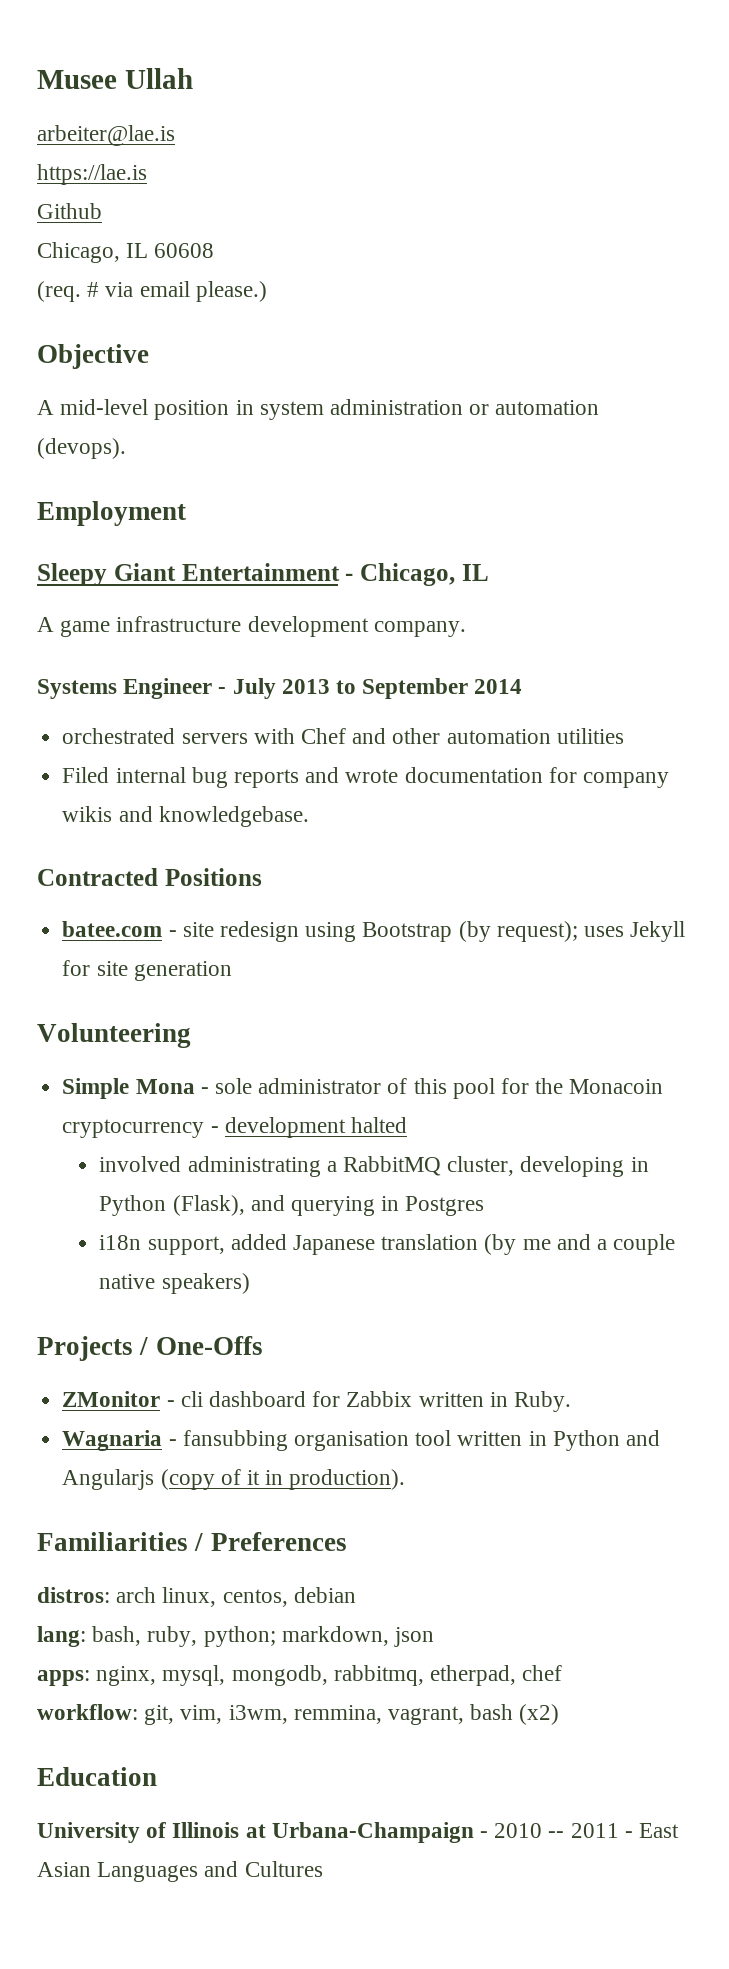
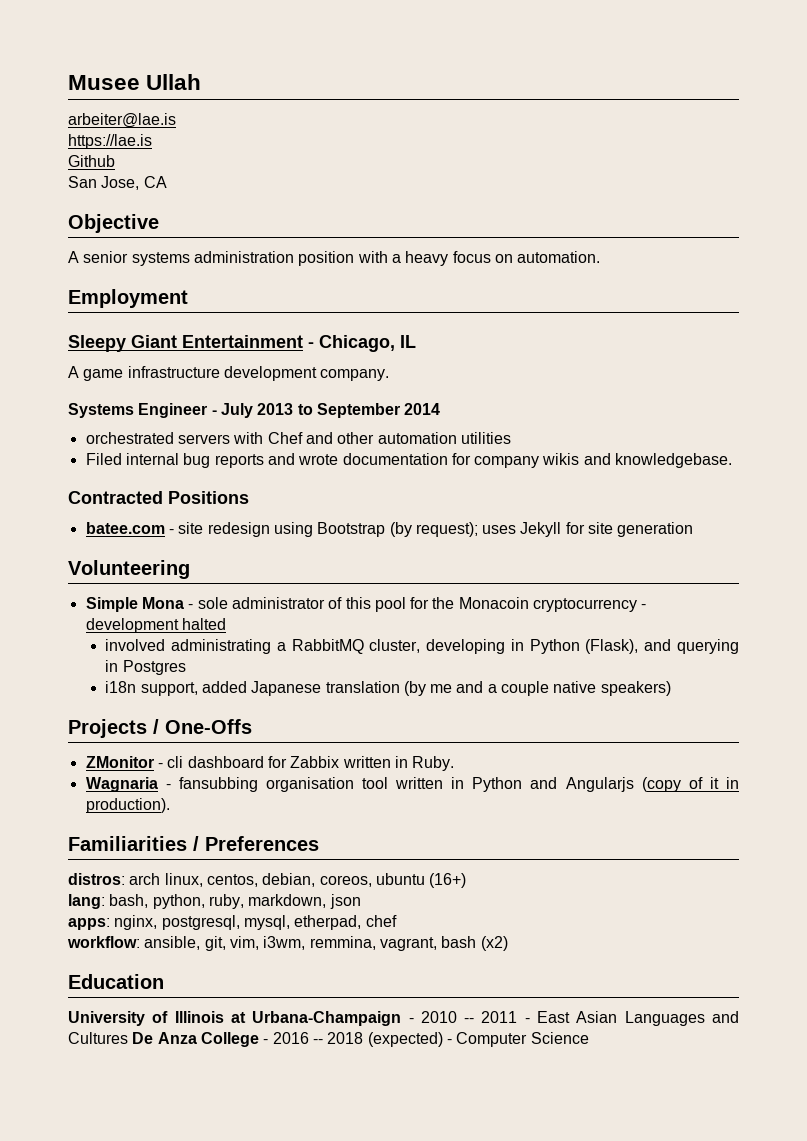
[37,242,215,263] [37,281,267,302] [37,344,149,369] [37,399,600,420] [37,438,126,459] Chicago, IL 60608 // (req. # via email please.) // Objective // A mid-level position in system administration or automation (devops). -> [68,176,167,190] [68,214,159,233] [68,251,601,266] San Jose, CA // Objective // A senior systems administration position with a heavy focus on automation.
[293,1587,356,1603] debian -> [262,873,467,888] debian, coreos, ubuntu (16+)
[147,1626,276,1647] ruby, python; -> [152,894,244,909] python, ruby,
[162,1665,424,1686] mysql, mongodb, rabbitmq, -> [161,915,290,930] postgresql, mysql,
(138, 1712) none -> [144,936,201,950] ansible,
(323, 1869) none -> [132,1032,589,1047] De Anza College - 2016 -- 2018 (expected) - Computer Science

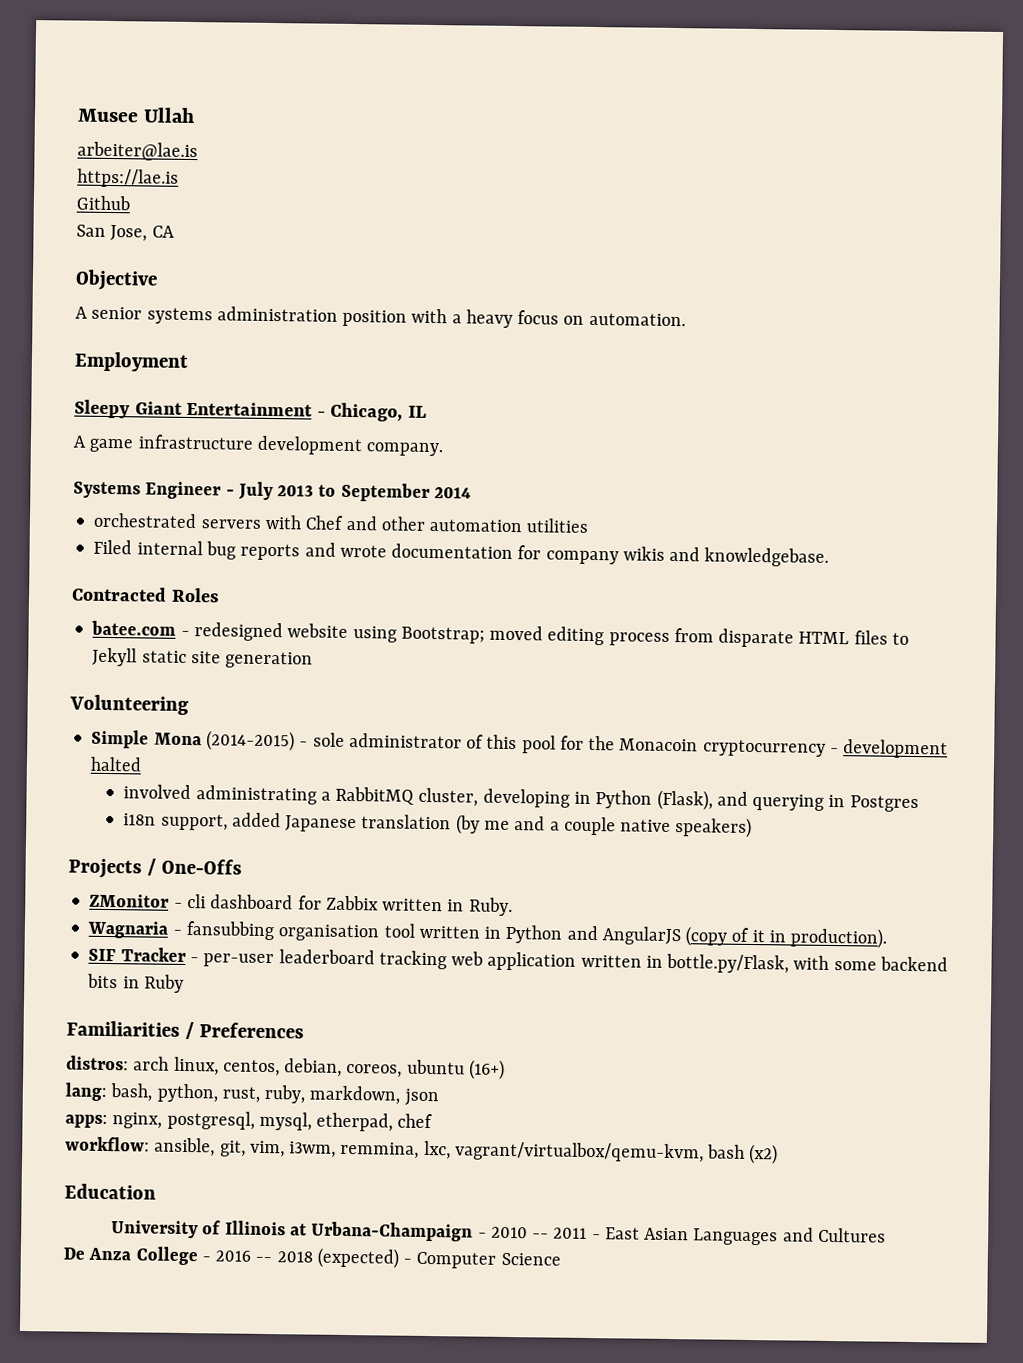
[168,491,249,504] Positions -> [170,587,220,603] Roles
[178,522,585,537] site redesign using Bootstrap (by request); uses Jekyll for -> [193,622,909,648] [92,647,187,667] redesigned website using Bootstrap; moved editing process from disparate HTML files to Jekyll static
(184, 603) none -> [205,730,295,752] (2014-2015)
[565,777,634,792] Angularjs -> [601,926,681,946] AngularJS
(170, 805) none -> [88,947,948,974] [87,973,184,993] // SIF Tracker - per-user leaderboard tracking web application written in bottle.py/Flask, with some backend bits in Ruby
(205, 901) none -> [221,1086,260,1103] rust,
[379,937,437,951] vagrant, -> [423,1140,704,1163] lxc, vagrant/virtualbox/qemu-kvm,
(128, 1038) none -> (886, 1235) //

